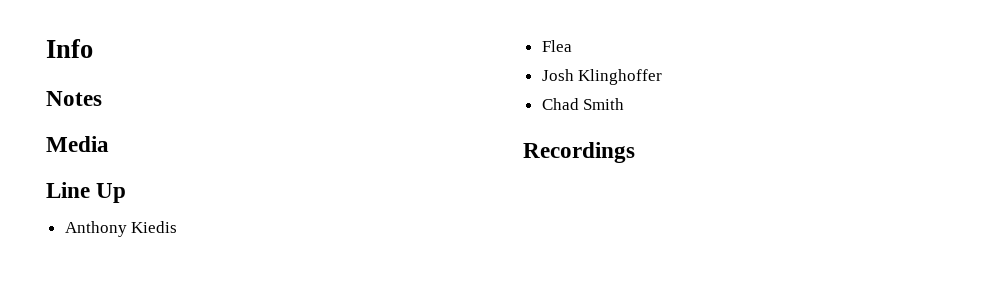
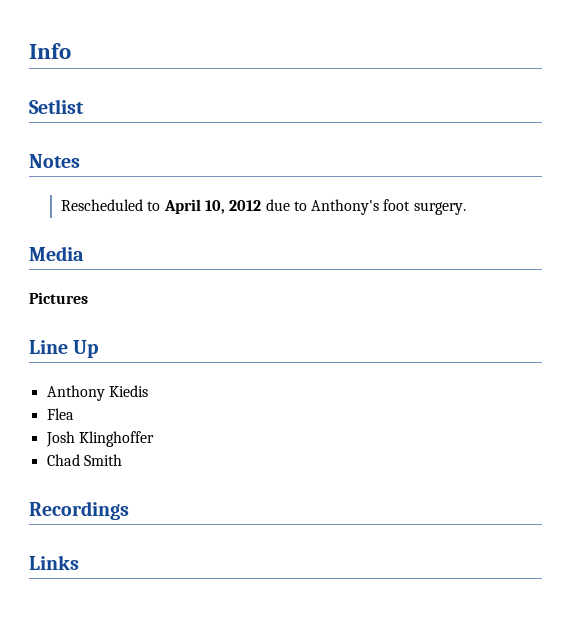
(93, 48) none -> [29,99,84,114] // Setlist
(102, 98) none -> [60,199,466,215] // Rescheduled to April 10, 2012 due to Anthony's foot surgery.
(109, 144) none -> [29,292,88,304] // Pictures
(635, 152) none -> [29,555,79,570] // Links

